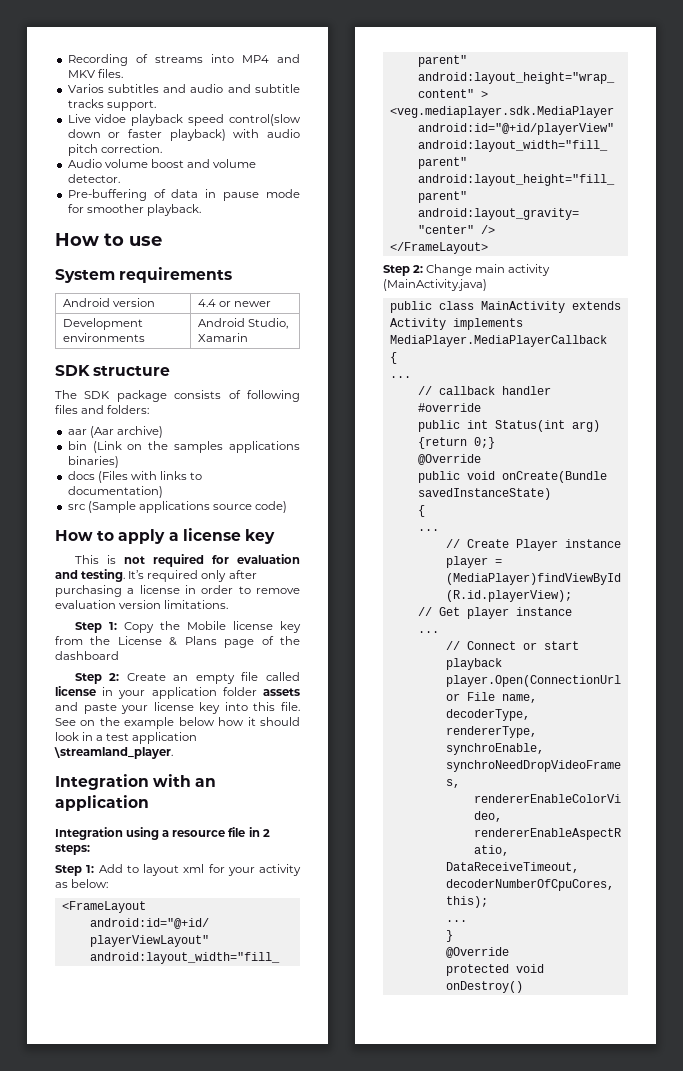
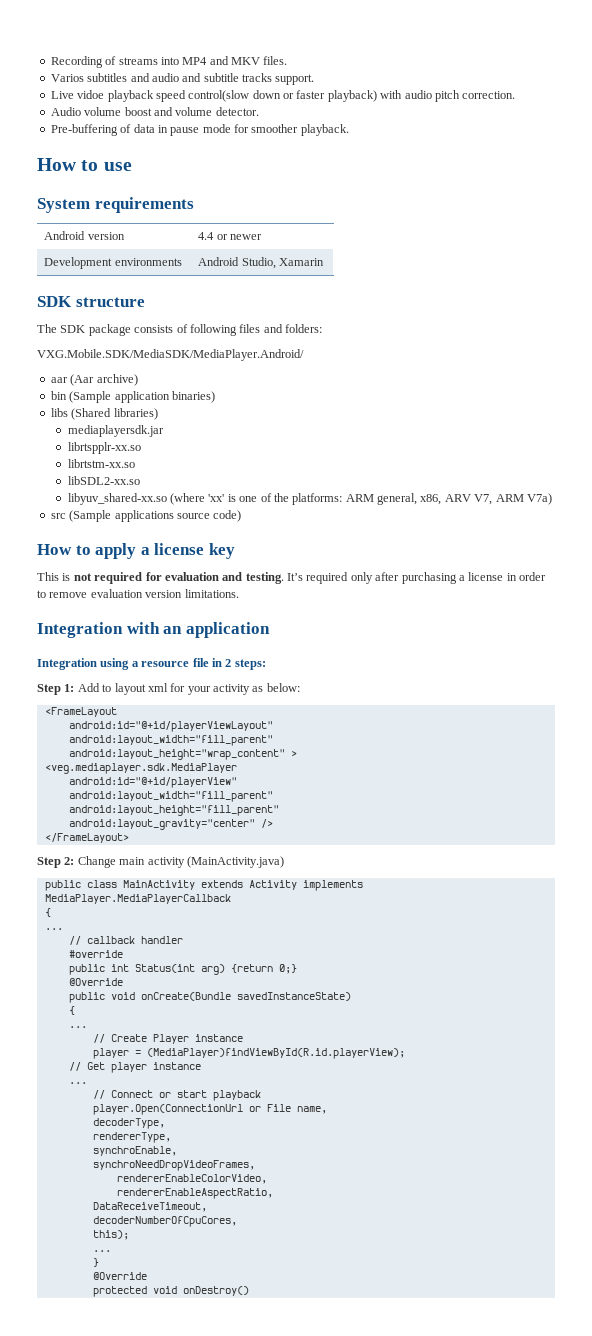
(150, 409) none -> [37,349,304,361] // VXG.Mobile.SDK/MediaSDK/MediaPlayer.Android/
[92,441,300,453] [67,456,119,468] [67,471,203,483] [67,486,163,498] (Link on the samples applications binaries) // docs (Files with links to documentation) -> [69,391,215,403] [50,408,158,420] [67,425,164,437] [67,442,141,454] [67,459,135,468] [67,476,140,485] [67,493,552,505] (Sample application binaries) // libs (Shared libraries) // mediaplayersdk.jar // librtspplr-xx.so // librtstm-xx.so // libSDL2-xx.so // libyuv_shared-xx.so (where 'xx' is one of the platforms: ARM general, x86, ARV V7, ARM V7a)
[74,621,301,633] [55,636,300,648] [55,651,119,660] [74,672,300,684] [55,686,300,699] [55,702,300,714] [55,717,300,729] [55,732,198,744] [54,747,173,759] // Step 1: Copy the Mobile license key from the License & Plans page of the dashboard // Step 2: Create an empty file called license in your application folder assets and paste your license key into this file. See on the example below how it should look in a test application \streamland_player. -> (239, 593) none

